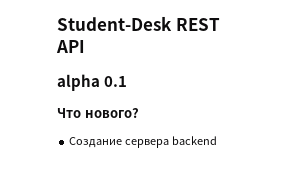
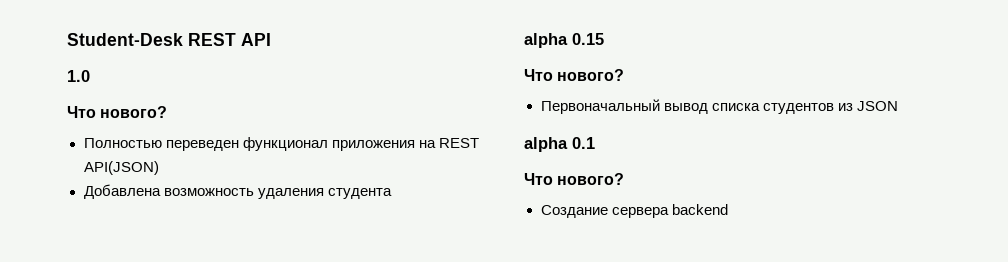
(85, 46) none -> [67,70,90,82] [67,106,168,118] [83,137,479,151] [83,161,159,175] [83,184,392,199] [524,33,604,48] [524,69,625,81] [540,99,898,114] // 1.0 // Что нового? // Полностью переведен функционал приложения на REST API(JSON) // Добавлена возможность удаления студента // alpha 0.15 // Что нового? // Первоначальный вывод списка студентов из JSON

